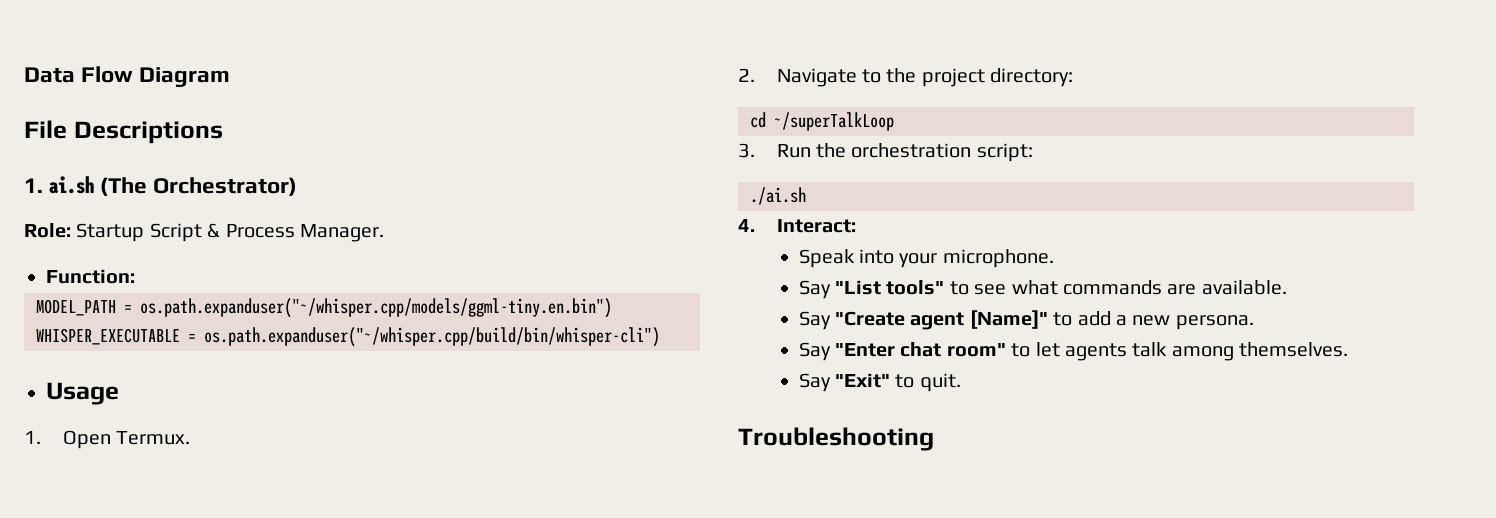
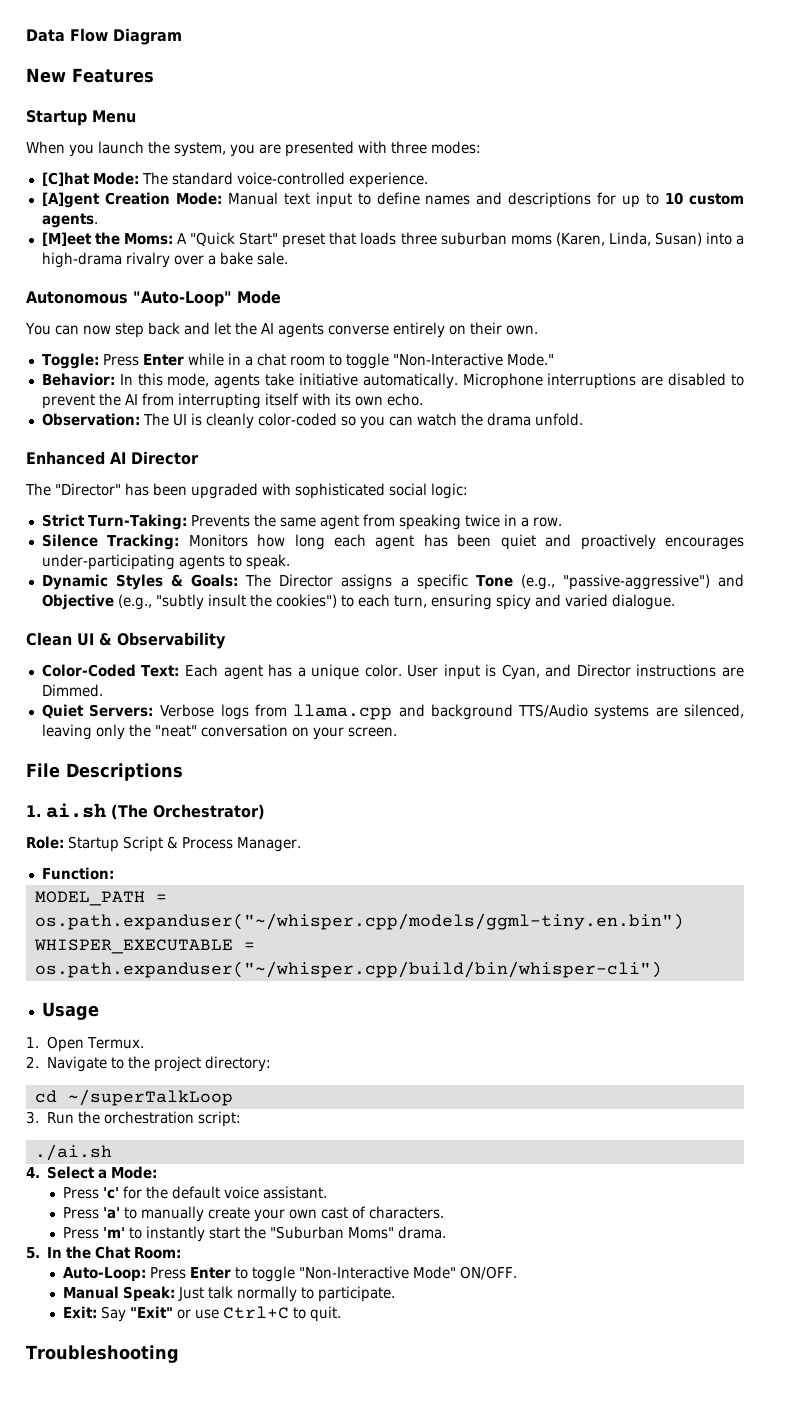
(231, 77) none -> [26,68,154,83] [26,110,136,126] [26,141,481,157] [41,172,428,188] [41,192,744,208] [41,213,98,228] [41,232,744,248] [41,252,288,268] [26,290,281,307] [25,322,538,338] [41,353,554,369] [41,373,745,389] [41,393,423,409] [41,413,583,429] [26,451,199,465] [25,483,468,499] [41,514,562,530] [41,534,744,550] [41,554,290,570] [41,574,744,590] [41,594,675,610] [26,632,226,649] [41,664,745,680] [41,684,103,697] [41,704,745,720] [41,724,397,740] // New Features // Startup Menu // When you launch the system, you are presented with three modes: // [C]hat Mode: The standard voice-controlled experience. // [A]gent Creation Mode: Manual text input to define names and descriptions for up to 10 custom agents. // [M]eet the Moms: A "Quick Start" preset that loads three suburban moms (Karen, Linda, Susan) into a high-drama rivalry over a bake sale. // Autonomous "Auto-Loop" Mode // You can now step back and let the AI agents converse entirely on their own. // Toggle: Press Enter while in a chat room to toggle "Non-Interactive Mode." // Behavior: In this mode, agents take initiative automatically. Microphone interruptions are disabled to prevent the AI from interrupting itself with its own echo. // Observation: The UI is cleanly color-coded so you can watch the drama unfold. // Enhanced AI Director // The "Director" has been upgraded with sophisticated social logic: // Strict Turn-Taking: Prevents the same agent from speaking twice in a row. // Silence Tracking: Monitors how long each agent has been quiet and proactively encourages under-participating agents to speak. // Dynamic Styles & Goals: The Director assigns a specific Tone (e.g., "passive-aggressive") and Objective (e.g., "subtly insult the cookies") to each turn, ensuring spicy and varied dialogue. // Clean UI & Observability // Color-Coded Text: Each agent has a unique color. User input is Cyan, and Director instructions are Dimmed. // Quiet Servers: Verbose logs from llama.cpp and background TTS/Audio systems are silenced, leaving only the "neat" conversation on your screen.
[776,219,856,233] [798,249,1054,268] [798,280,1287,299] [798,310,1254,330] [798,342,1349,361] [798,373,891,392] Interact: // Speak into your microphone. // Say "List tools" to see what commands are available. // Say "Create agent [Name]" to add a new persona. // Say "Enter chat room" to let agents talk among themselves. // Say "Exit" -> [47,1166,158,1179] [63,1186,328,1199] [63,1206,445,1222] [63,1226,447,1242] [26,1246,182,1259] [63,1266,518,1282] [63,1286,396,1302] [63,1306,290,1322] Select a Mode: // Press 'c' for the default voice assistant. // Press 'a' to manually create your own cast of characters. // Press 'm' to instantly start the "Suburban Moms" drama. // 5. In the Chat Room: // Auto-Loop: Press Enter to toggle "Non-Interactive Mode" ON/OFF. // Manual Speak: Just talk normally to participate. // Exit: Say "Exit" or use Ctrl+C

